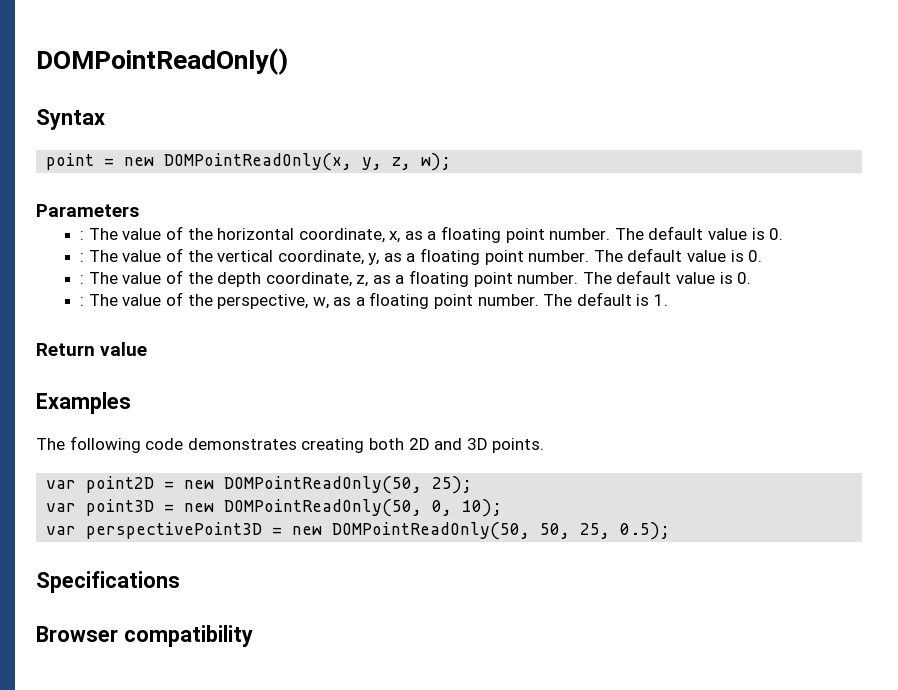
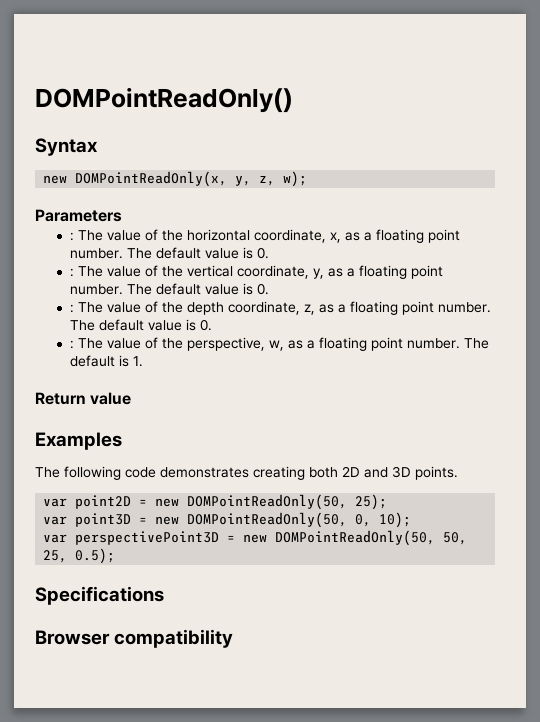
[46,153,115,170] point = -> (98, 147) none

